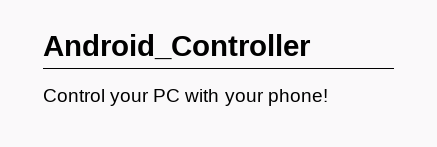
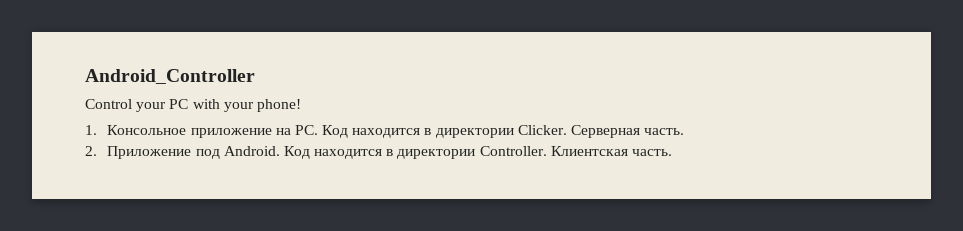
(328, 97) none -> [85,125,685,138] [85,146,672,159] // 1. Консольное приложение на PC. Код находится в директории Clicker. Серверная часть. // 2. Приложение под Android. Код находится в директории Controller. Клиентская часть.

